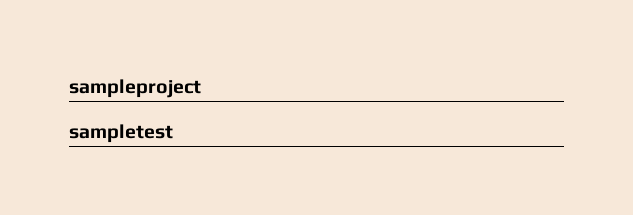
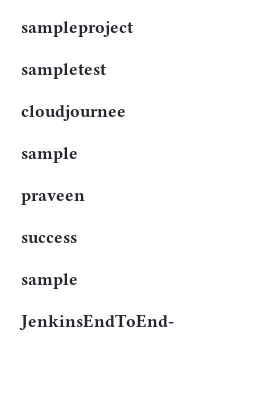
(173, 133) none -> [21,105,126,121] [21,147,78,163] [21,193,85,205] [21,235,77,243] [21,273,78,289] [19,314,174,331] // cloudjournee // sample // praveen // success // sample // JenkinsEndToEnd-

